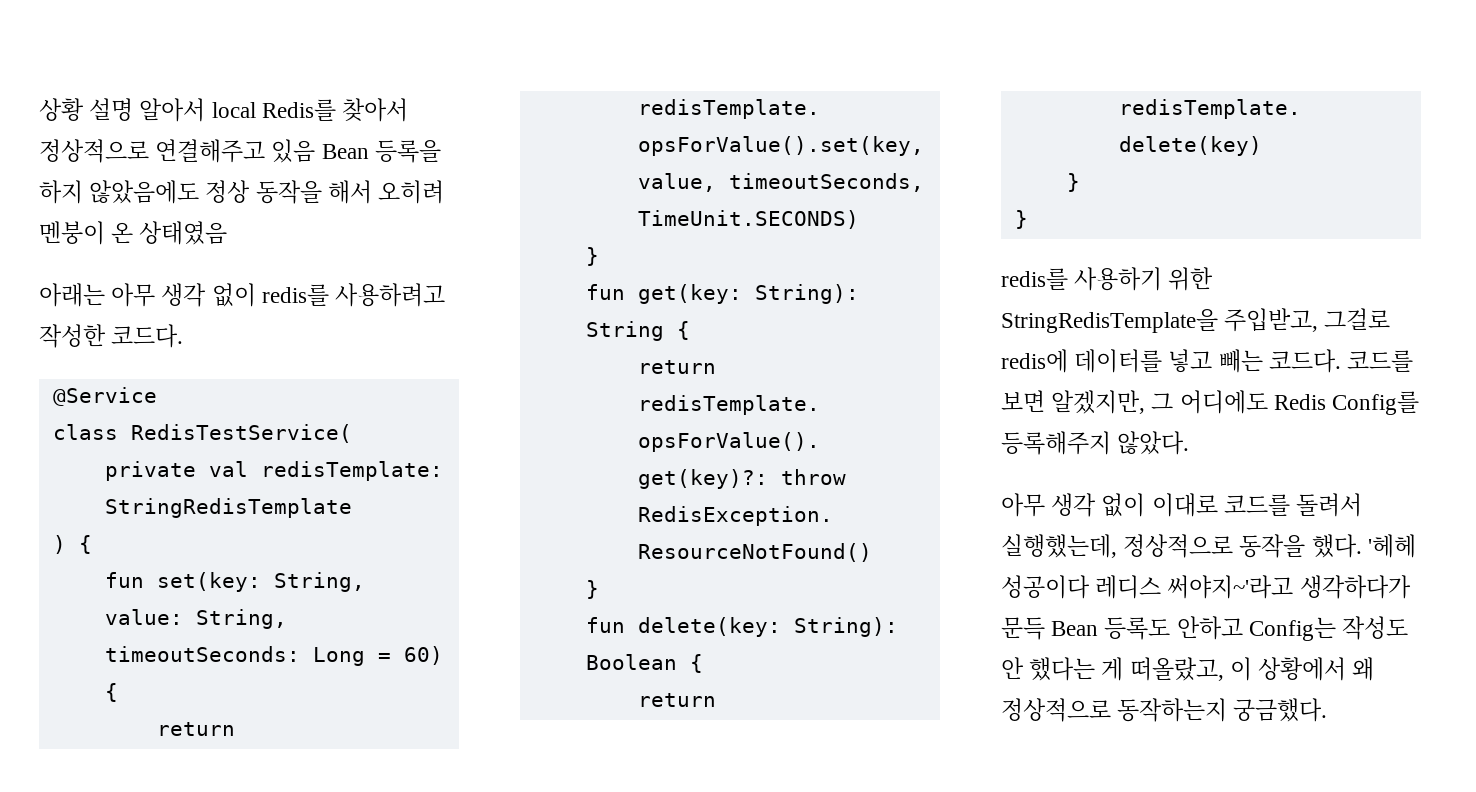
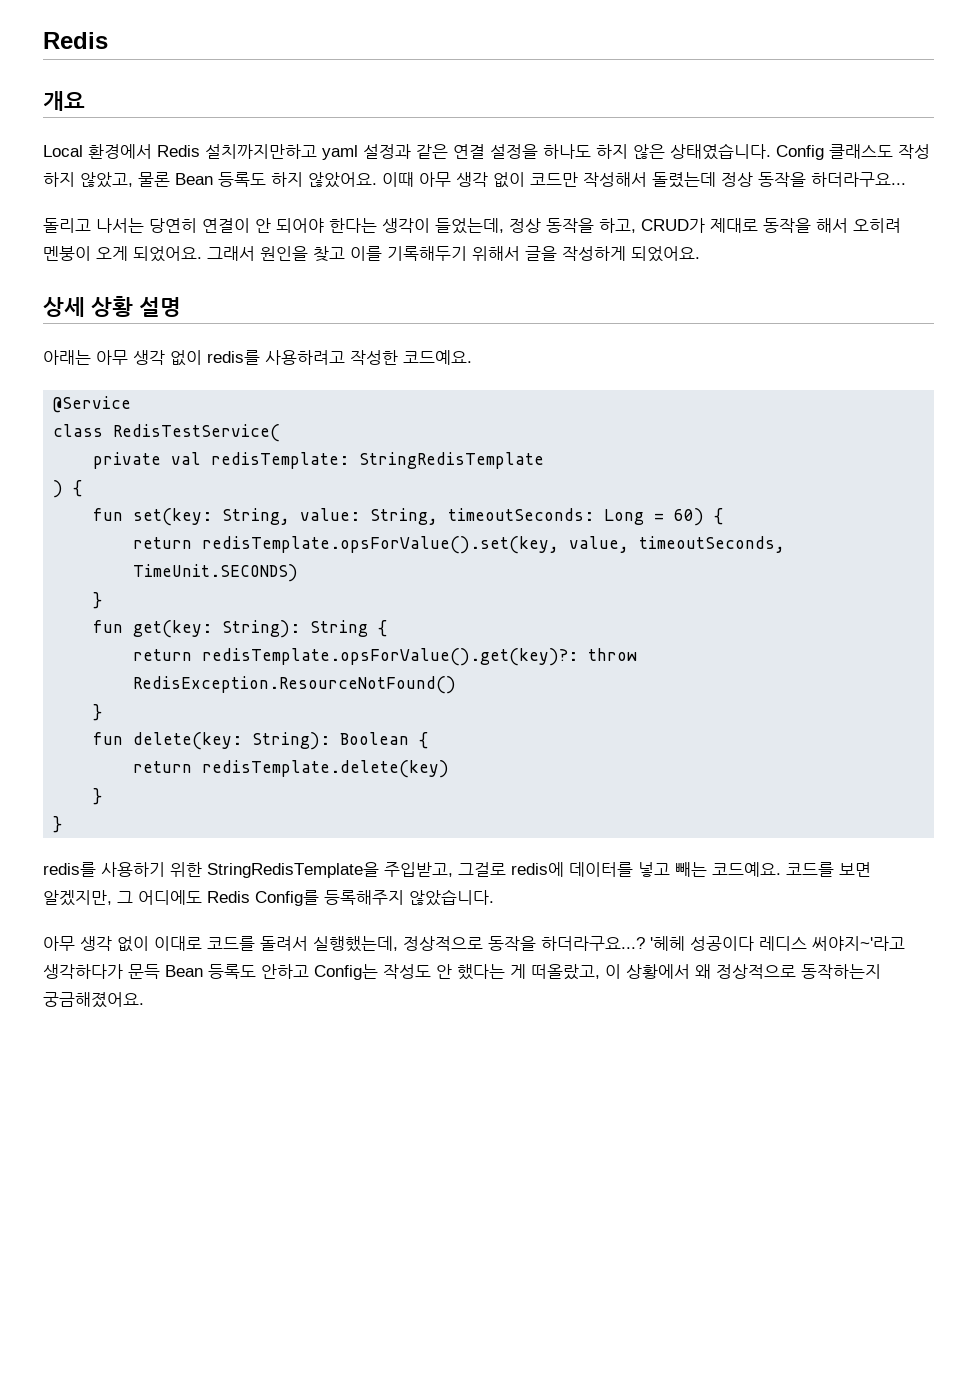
[39,98,409,122] [39,139,441,163] [39,180,445,204] [39,221,228,245] 상황 설명 알아서 local Redis를 찾아서 정상적으로 연결해주고 있음 Bean 등록을 하지 않았음에도 정상 동작을 해서 오히려 멘붕이 온 상태였음 -> [43,32,108,49] [43,91,85,111] [43,143,930,160] [43,172,906,188] [43,218,901,234] [43,246,700,262] [43,296,181,317] Redis // 개요 // Local 환경에서 Redis 설치까지만하고 yaml 설정과 같은 연결 설정을 하나도 하지 않은 상태였습니다. Config 클래스도 작성 하지 않았고, 물론 Bean 등록도 하지 않았어요. 이때 아무 생각 없이 코드만 작성해서 돌렸는데 정상 동작을 하더라구요... // 돌리고 나서는 당연히 연결이 안 되어야 한다는 생각이 들었는데, 정상 동작을 하고, CRUD가 제대로 동작을 해서 오히려 멘붕이 오게 되었어요. 그래서 원인을 찾고 이를 기록해두기 위해서 글을 작성하게 되었어요. // 상세 상황 설명
[111,324,184,348] 코드다. -> [403,350,472,365] 코드예요.
[1268,349,1341,373] 코드다. -> [712,862,781,877] 코드예요.
[1117,431,1190,455] 않았다. -> [409,889,494,906] 않았습니다.
[1311,534,1362,558] 했다. -> [541,936,645,951] 하더라구요...?
[1233,698,1328,722] 궁금했다. -> [43,992,144,1008] 궁금해졌어요.

